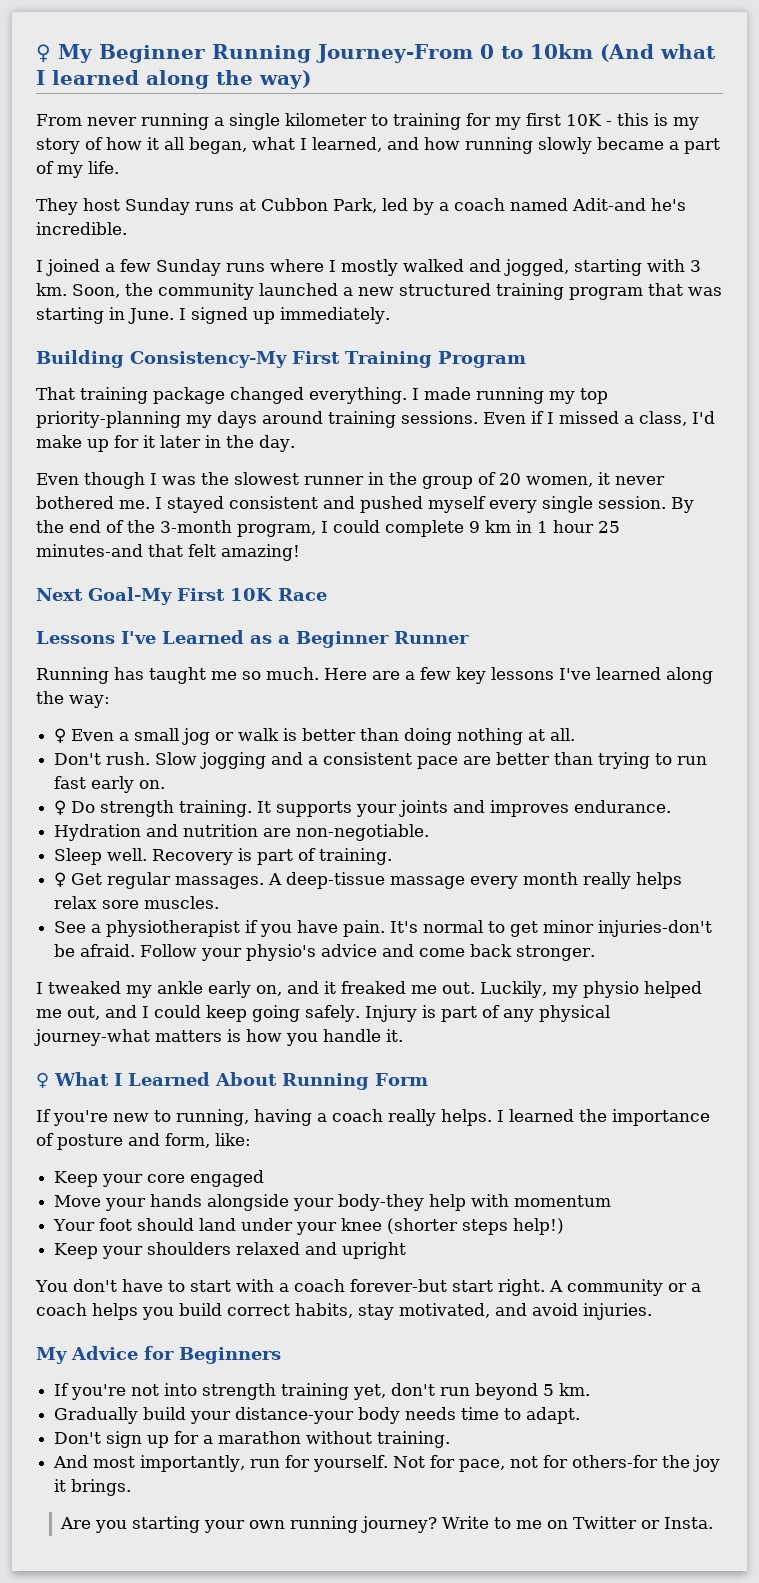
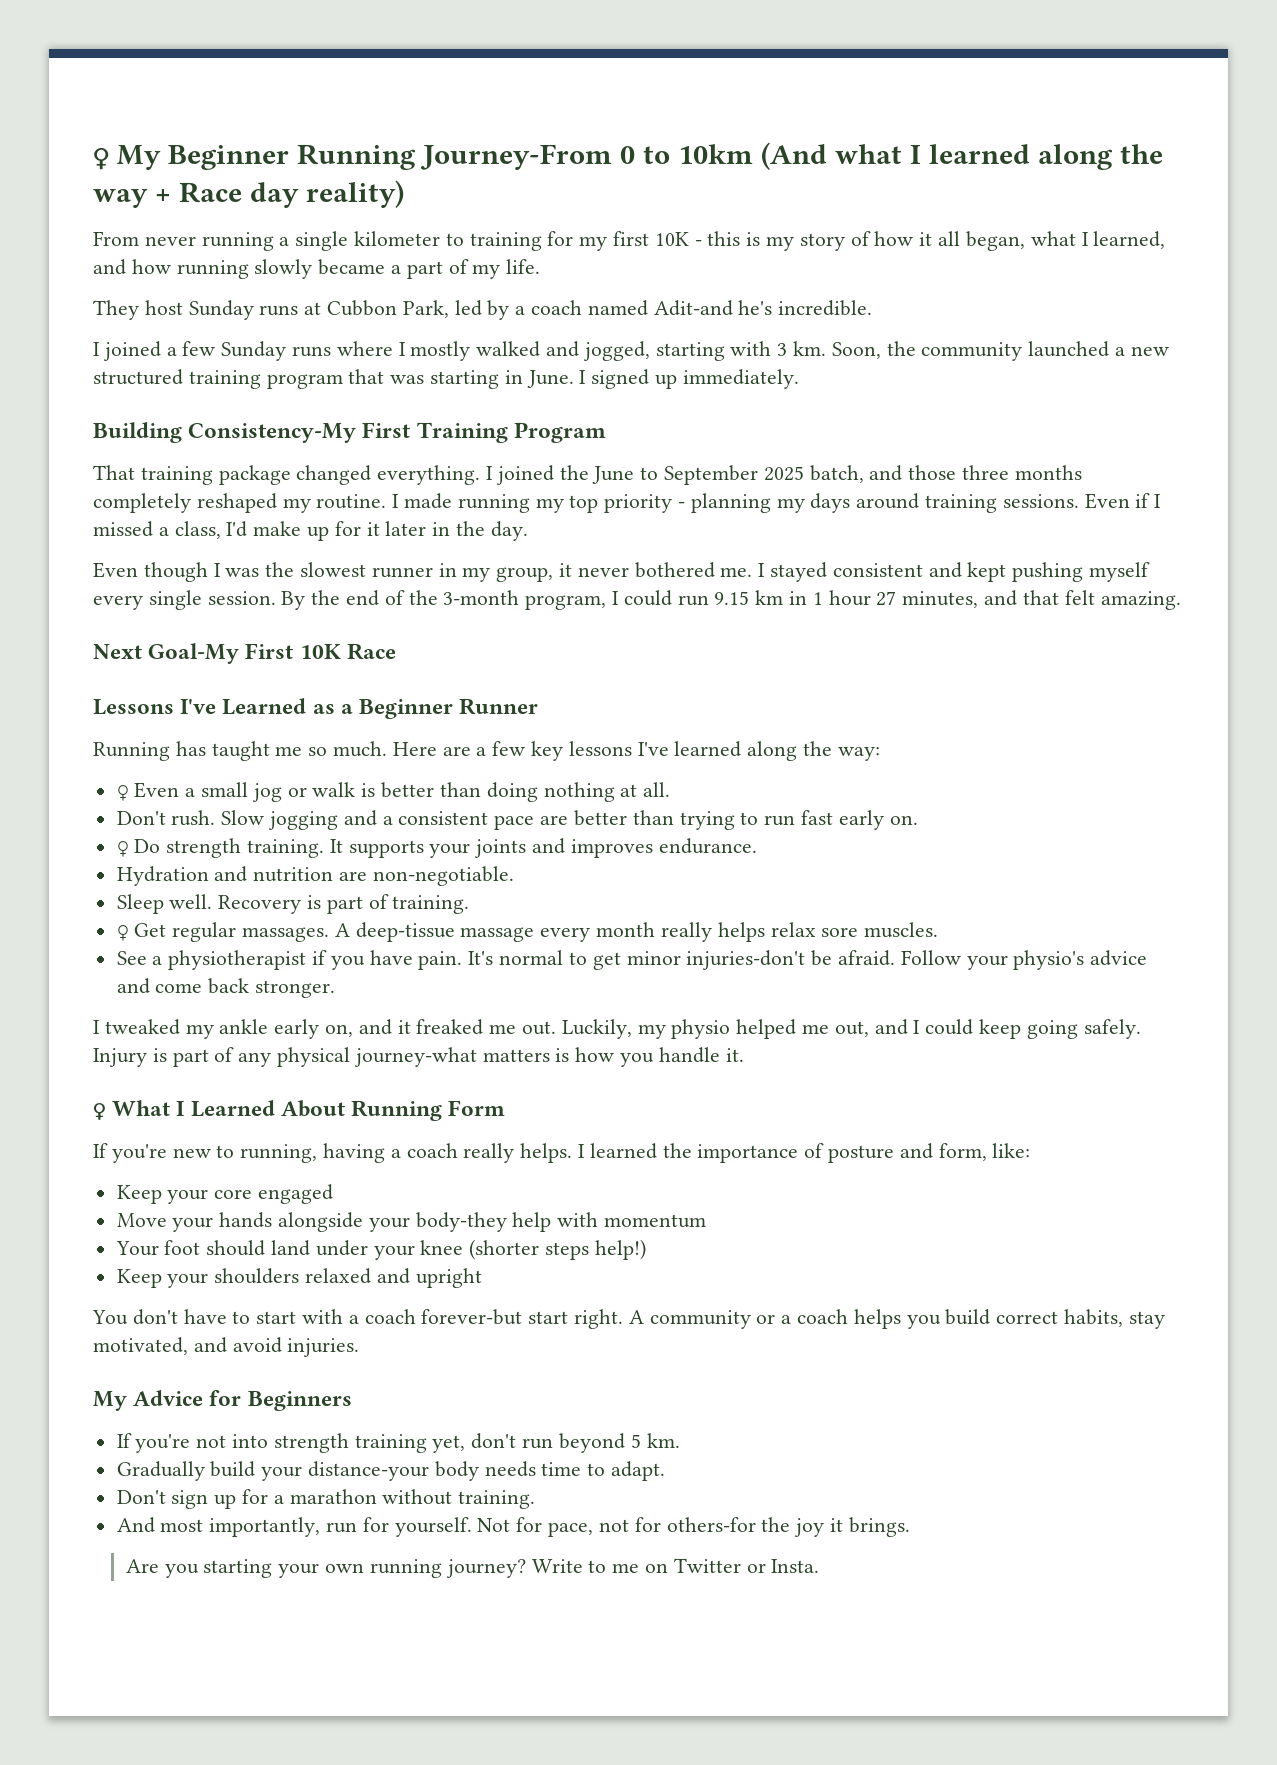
[259,70,311,89] way) -> [93,180,404,208] way + Race day reality)
(419, 394) none -> [495,465,1082,485] [93,493,400,513] joined the June to September 2025 batch, and those three months completely reshaped my routine. I
[36,411,181,428] priority-planning -> [604,493,771,513] priority - planning
[389,472,593,489] the group of 20 women, -> [462,567,554,582] my group,
[360,496,423,513] pushed -> [967,562,1084,582] kept pushing
[385,520,480,537] complete 9 -> [677,591,750,606] run 9.15
[598,521,620,533] [36,544,143,557] 25 minutes-and -> [876,590,1018,608] 27 minutes, and
[221,544,300,561] amazing! -> [1100,591,1181,610] amazing.

